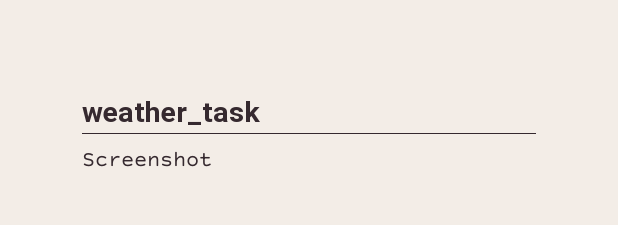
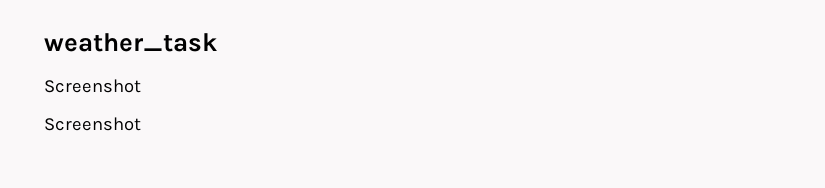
(212, 159) none -> [44,117,141,131] // Screenshot

